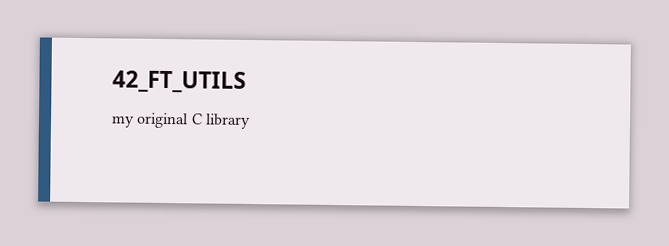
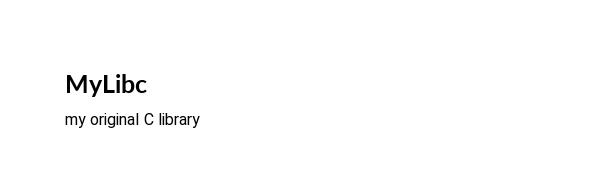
[112,70,246,93] 42_FT_UTILS -> [65,74,147,97] MyLibc

